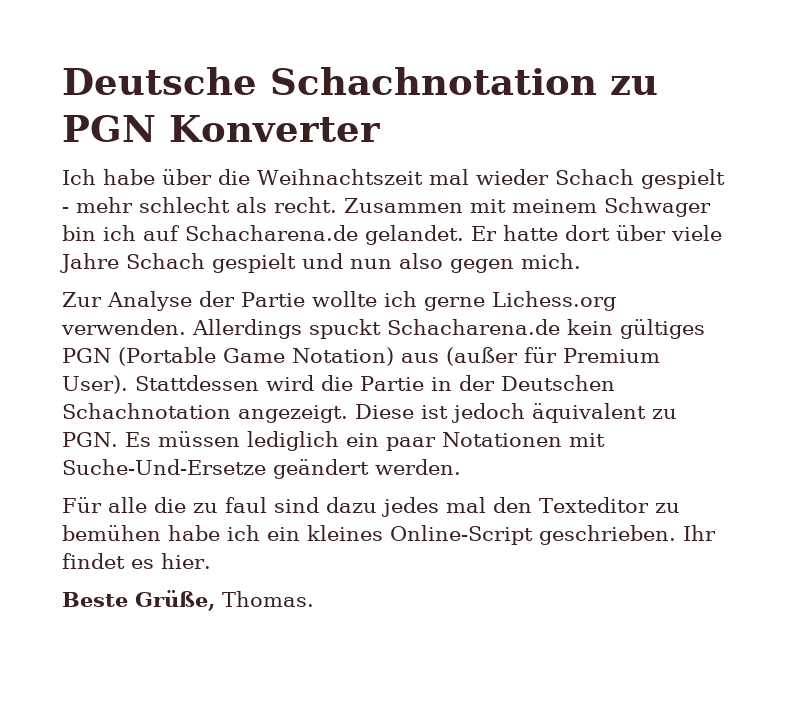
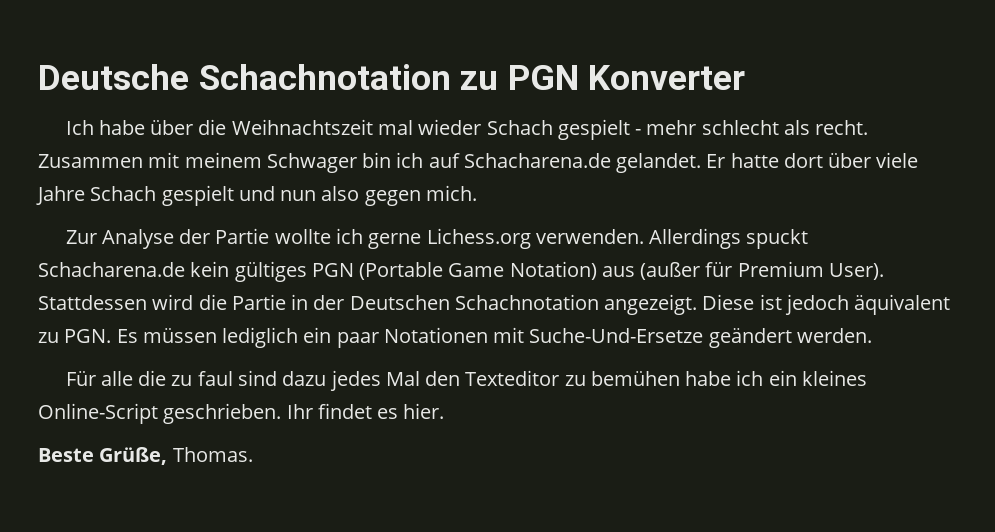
[446,497,486,513] mal -> [385,371,420,386] Mal

